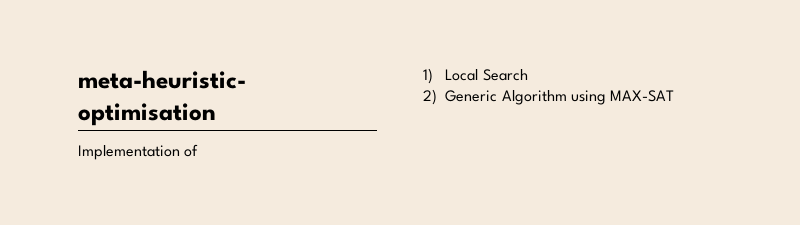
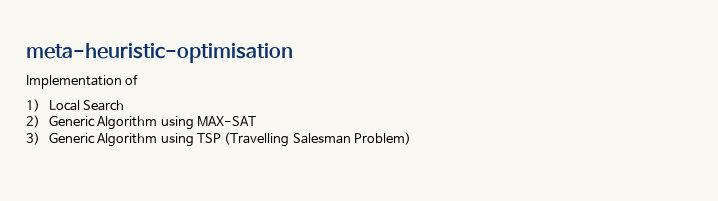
(675, 96) none -> [26,132,412,147] // 3) Generic Algorithm using TSP (Travelling Salesman Problem)

